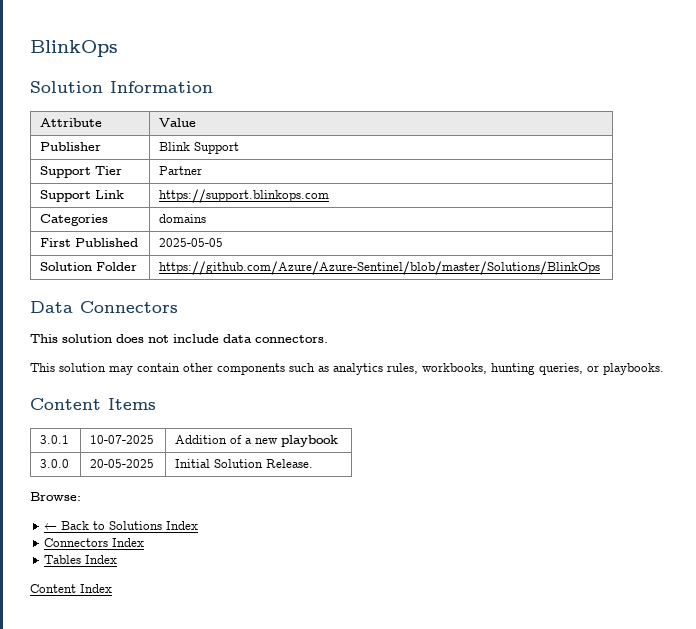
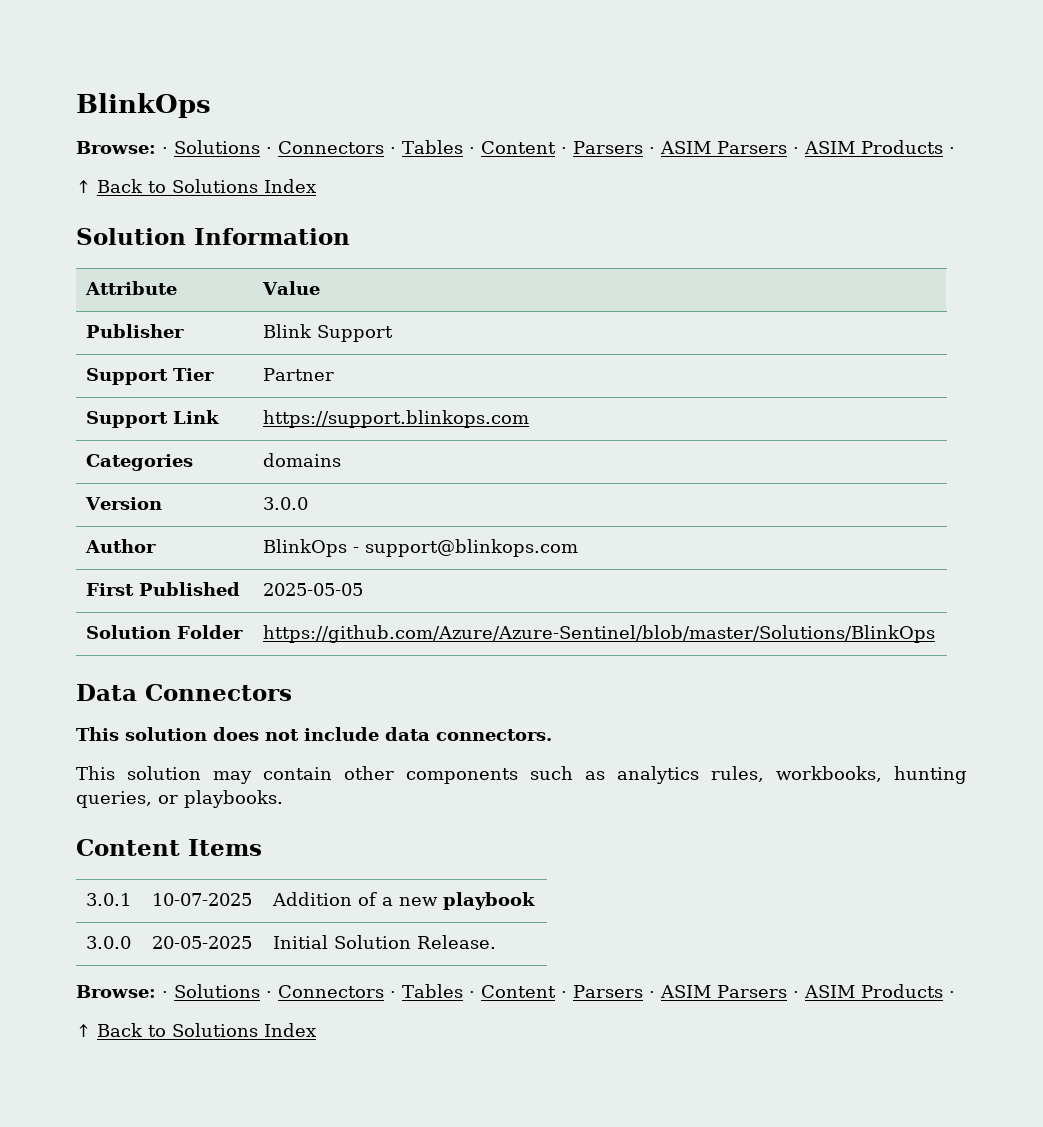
[30,40,118,57] BlinkOps -> [76,93,211,118] [76,140,955,154] [76,179,316,193] BlinkOps // Browse: · Solutions · Connectors · Tables · Content · Parsers · ASIM Parsers · ASIM Products · // ↑ Back to Solutions Index
(207, 218) none -> [85,497,163,510] [263,497,309,510] [85,539,157,553] [263,539,579,557] // Version | 3.0.0 // Author | BlinkOps - support@blinkops.com
[44,521,199,530] [44,538,145,547] [44,555,118,564] [30,584,76,593] // ← Back to Solutions Index // Connectors Index // Tables Index // Content -> [162,984,955,998] [76,1023,258,1037] · Solutions · Connectors · Tables · Content · Parsers · ASIM Parsers · ASIM Products · // ↑ Back to Solutions

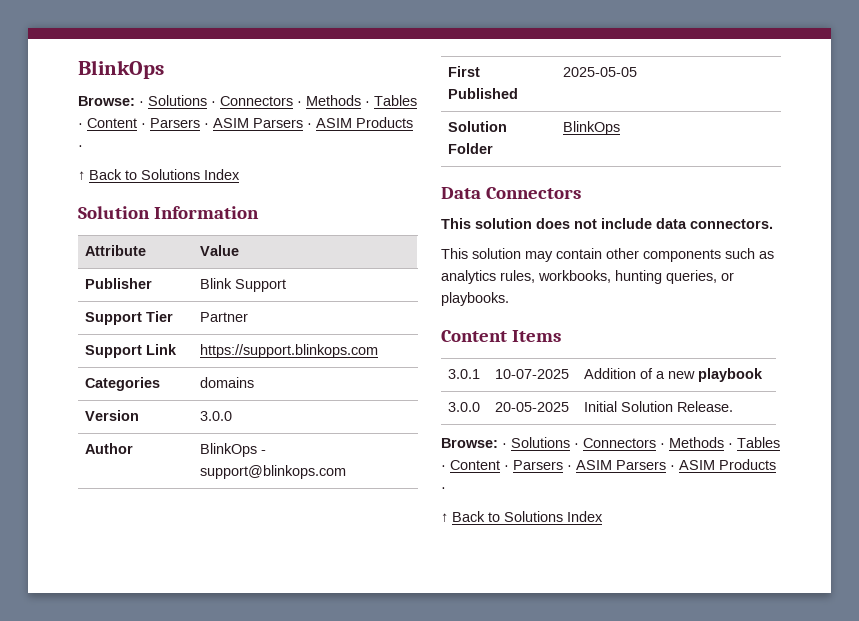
(396, 150) none -> [306,95,370,106] Methods ·
[263,625,936,643] https://github.com/Azure/Azure-Sentinel/blob/master/Solutions/BlinkOps -> [563,121,621,135] BlinkOps
(396, 994) none -> [669,437,733,448] Methods ·

